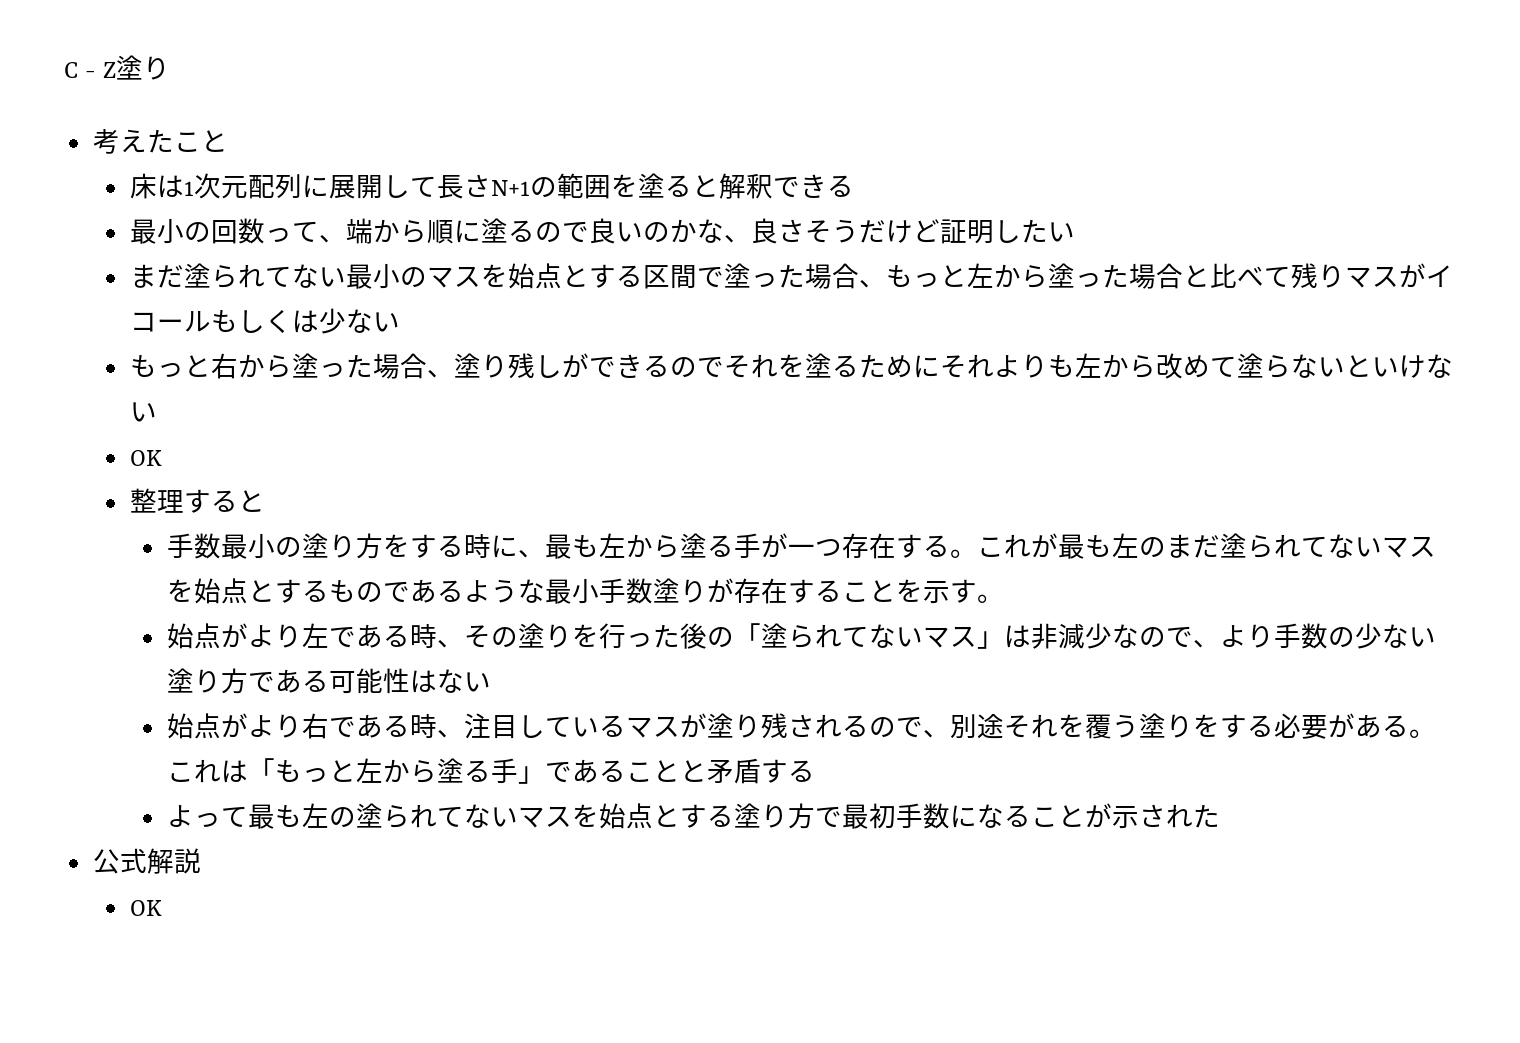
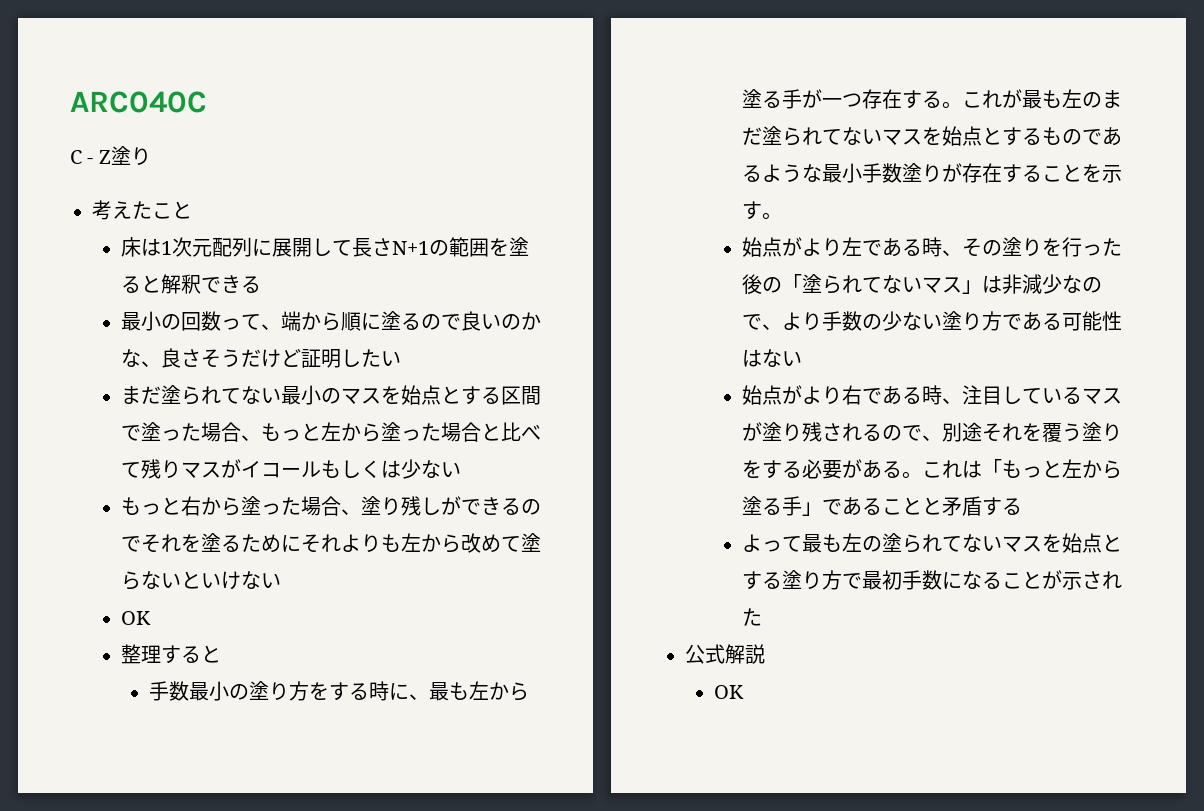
(64, 70) none -> [70,91,207,113] ARC040C //

